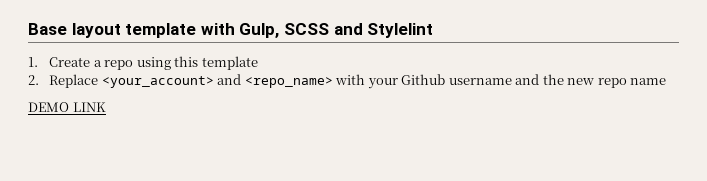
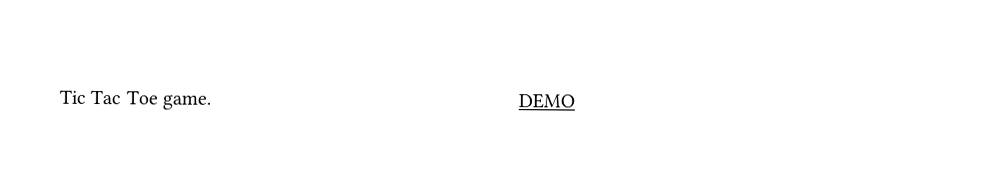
[28,23,434,38] [28,56,258,70] [28,74,667,89] Base layout template with Gulp, SCSS and Stylelint // 1. Create a repo using this template // 2. Replace <your_account> and <repo_name> with your Github username and the new repo name -> [59,89,212,110] Tic Tac Toe game.
[72,102,106,112] LINK -> (575, 101) none

